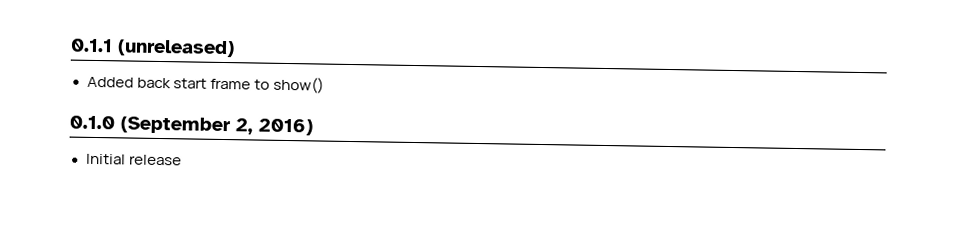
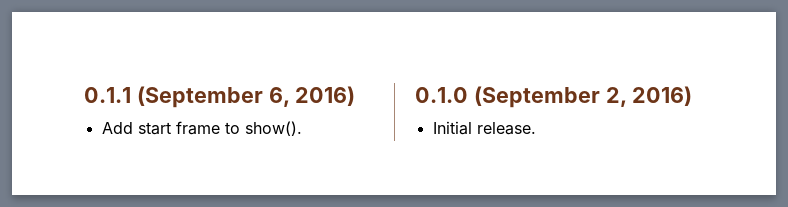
[117,39,235,58] [86,76,171,89] (unreleased) // Added back -> [136,86,356,108] [101,122,133,134] (September 6, 2016) // Add
[272,76,324,94] show() -> [244,121,302,136] show().
[128,154,182,166] release -> [476,122,536,135] release.

